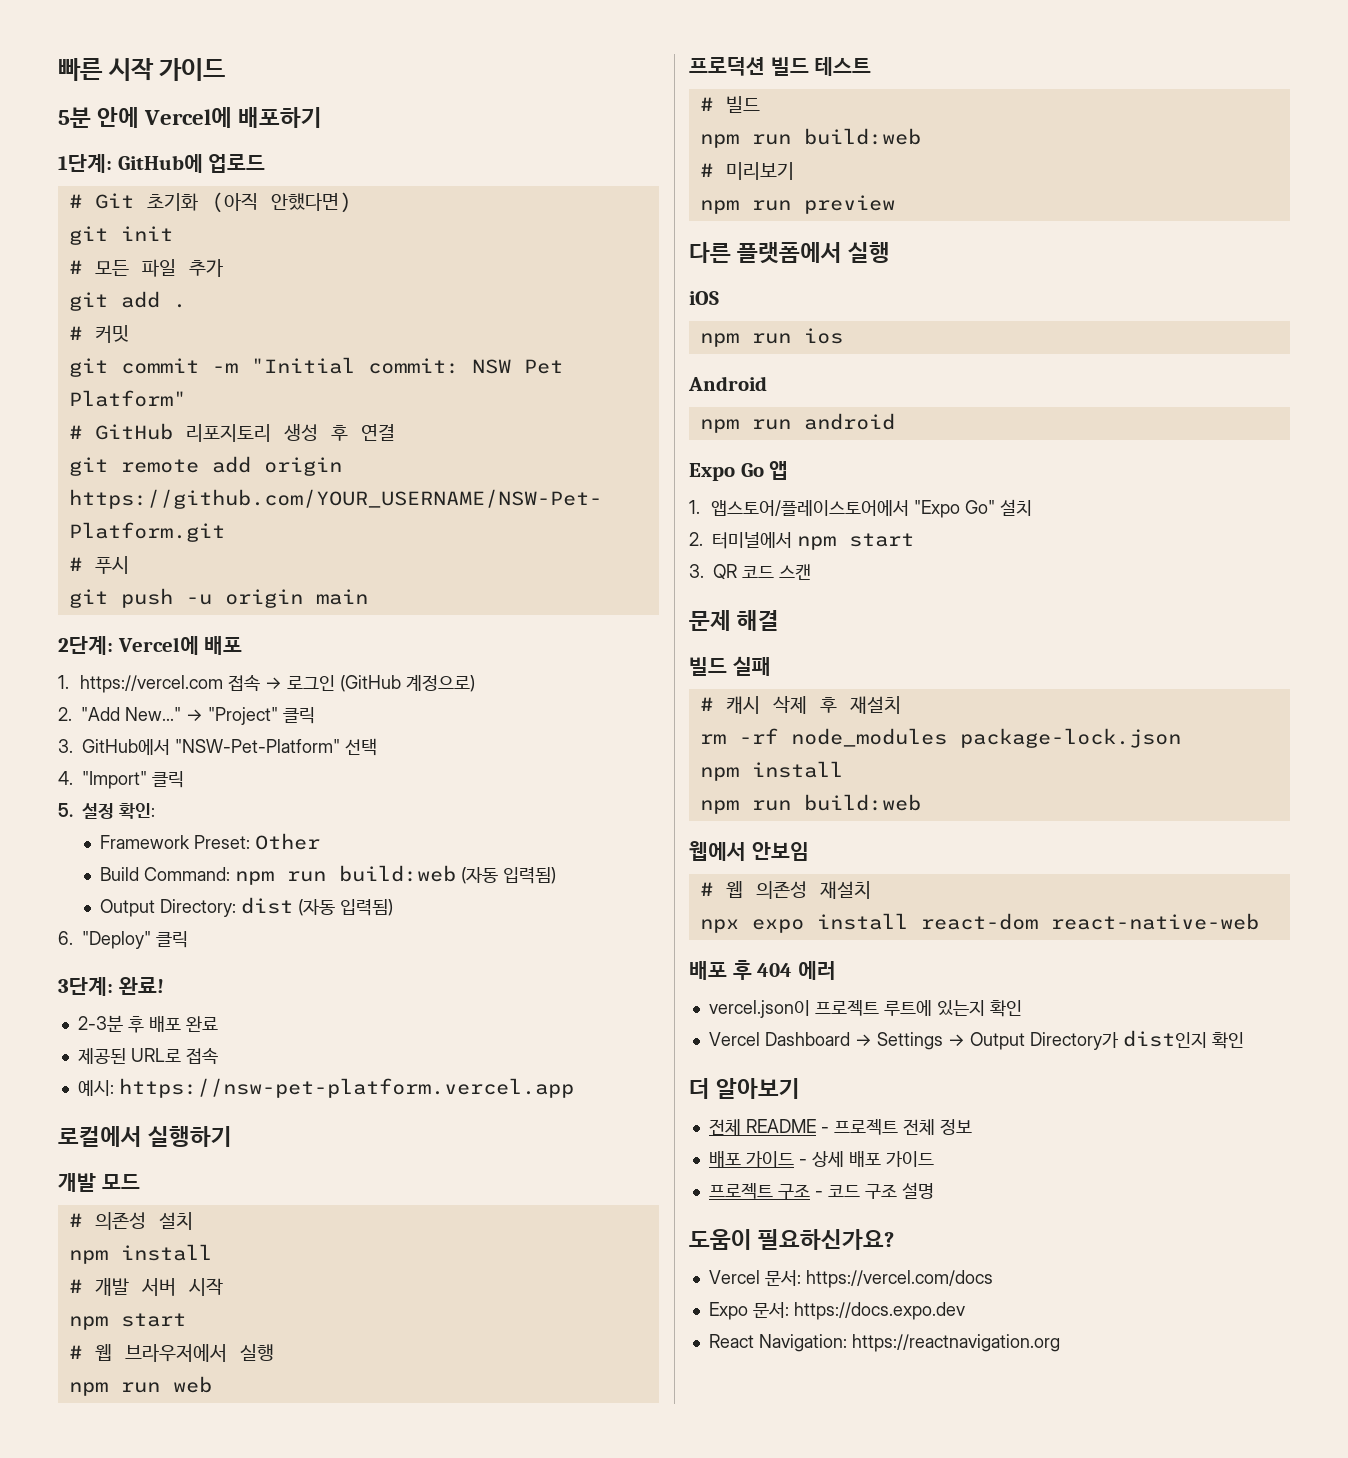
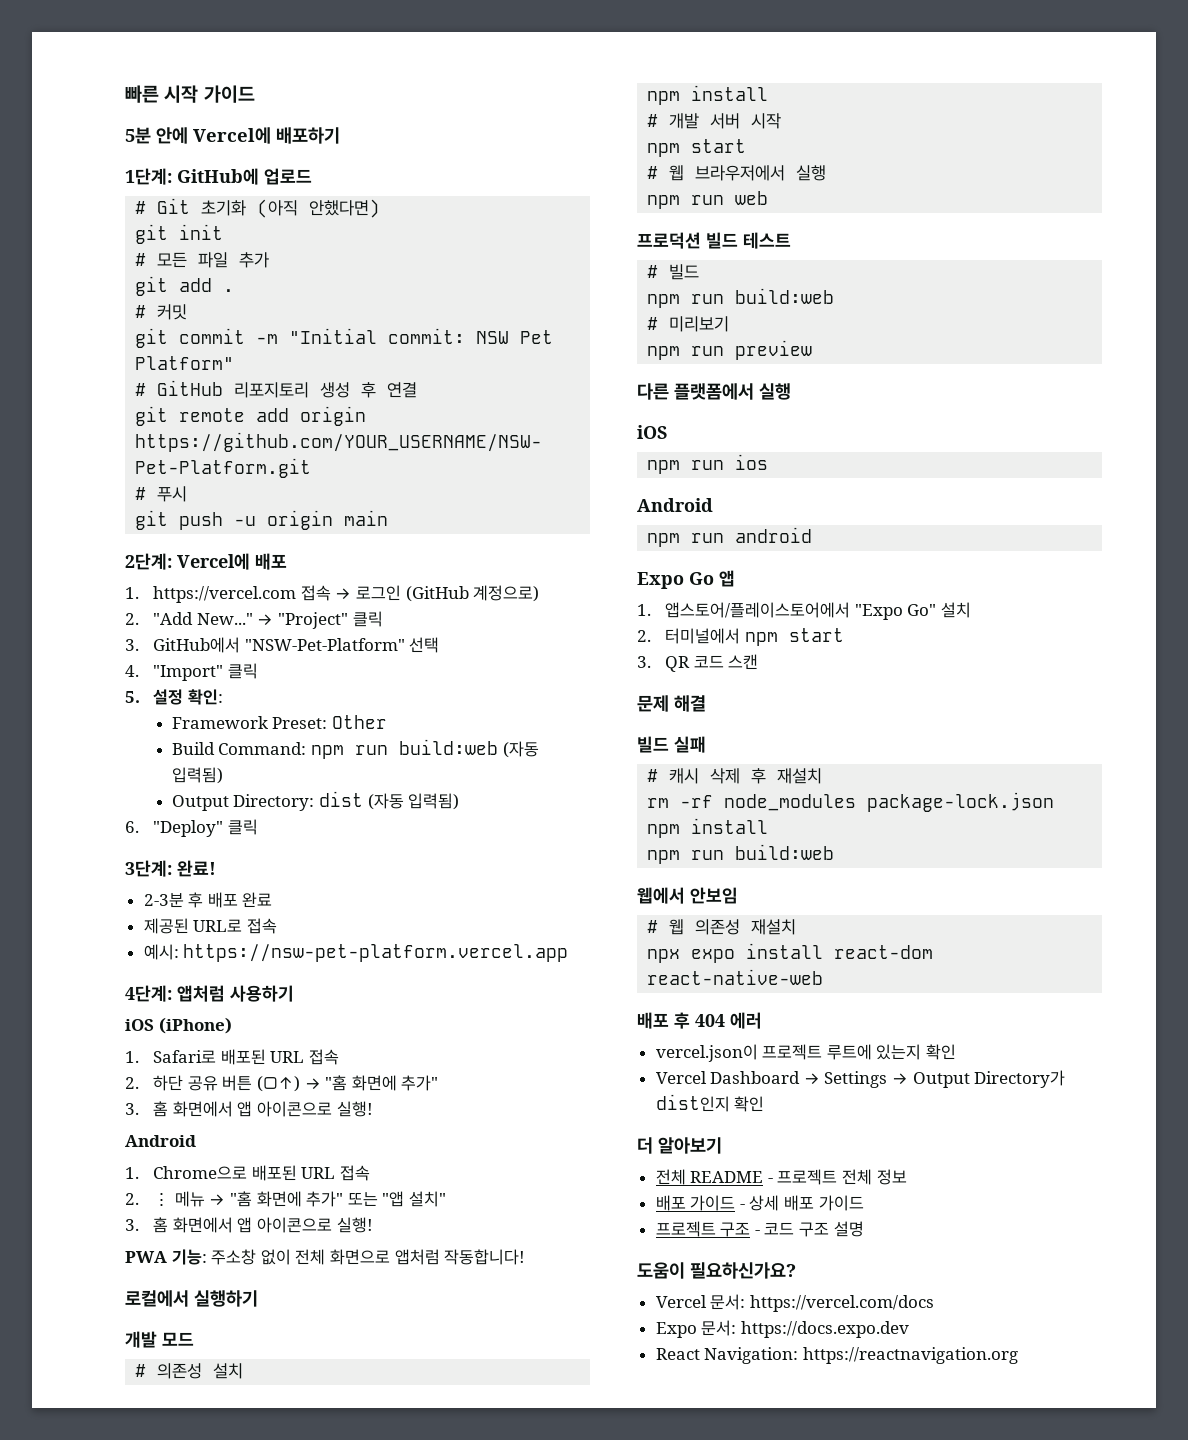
(574, 1088) none -> [125,985,294,1002] [125,1017,232,1034] [125,1049,339,1065] [125,1075,439,1092] [125,1101,373,1117] [125,1135,196,1147] [125,1165,370,1181] [125,1191,446,1207] [125,1217,373,1233] [125,1249,526,1265] // 4단계: 앱처럼 사용하기 // iOS (iPhone) // 1. Safari로 배포된 URL 접속 // 2. 하단 공유 버튼 (□↑) → "홈 화면에 추가" // 3. 홈 화면에서 앱 아이콘으로 실행! // Android // 1. Chrome으로 배포된 URL 접속 // 2. ⋮ 메뉴 → "홈 화면에 추가" 또는 "앱 설치" // 3. 홈 화면에서 앱 아이콘으로 실행! // PWA 기능: 주소창 없이 전체 화면으로 앱처럼 작동합니다!

